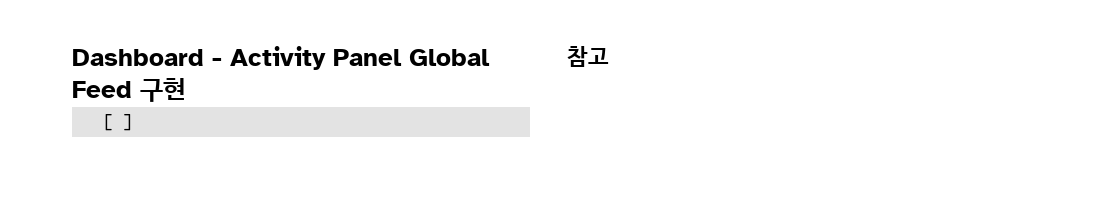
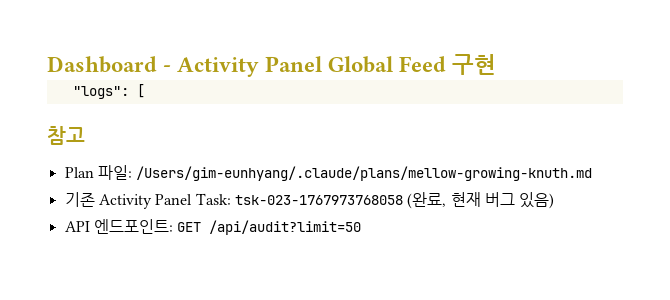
(186, 90) none -> [72,86,129,99] "logs":
[122,114,133,131] ] -> (145, 91) none
(609, 56) none -> [64,165,593,181] [64,192,555,209] [64,219,362,235] // Plan 파일: /Users/gim-eunhyang/.claude/plans/mellow-growing-knuth.md // 기존 Activity Panel Task: tsk-023-1767973768058 (완료, 현재 버그 있음) // API 엔드포인트: GET /api/audit?limit=50

